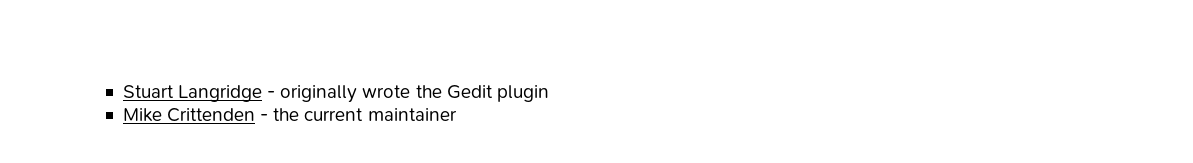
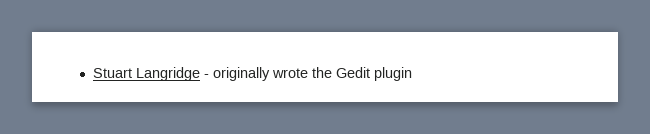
[122,108,457,122] // Mike Crittenden - the current maintainer -> (412, 74) none

